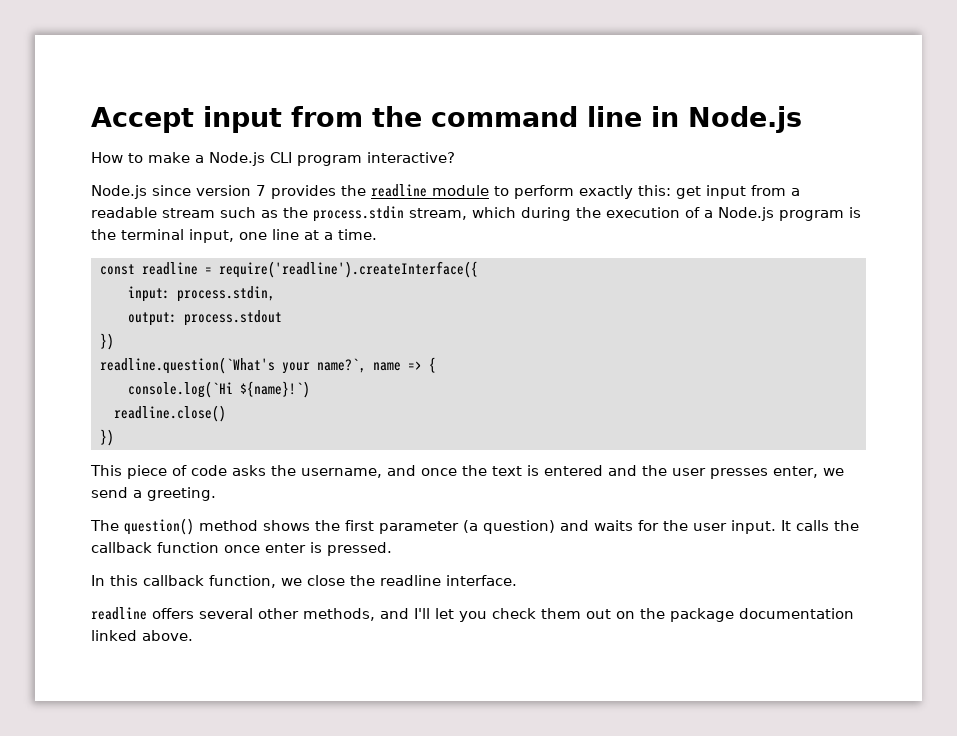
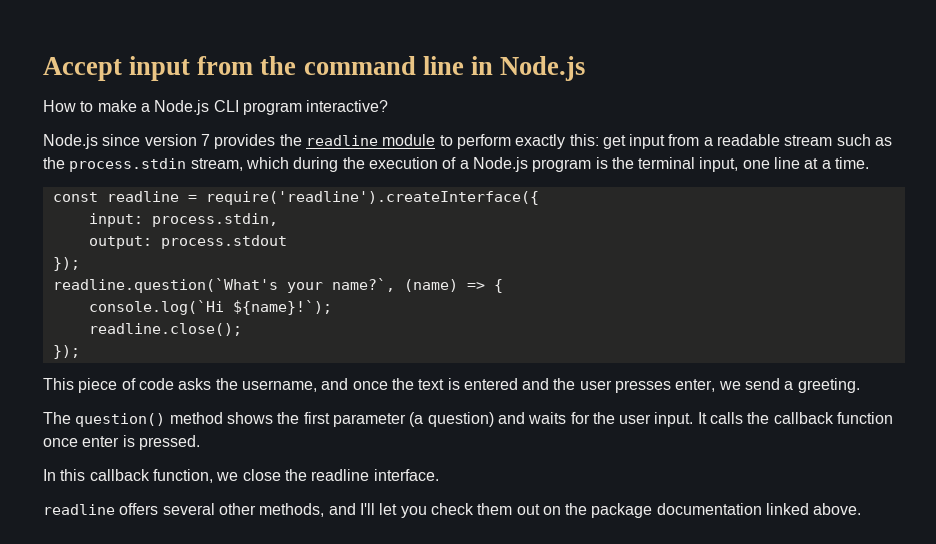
[99,333,114,350] }) -> [52,257,80,271] });
[372,362,401,371] name -> [403,279,458,292] (name)
[239,381,310,398] [113,405,226,422] [99,429,114,446] ${name}!`) // readline.close() // }) -> [232,300,332,315] [88,323,242,336] [52,345,80,359] ${name}!`); // readline.close(); // });

